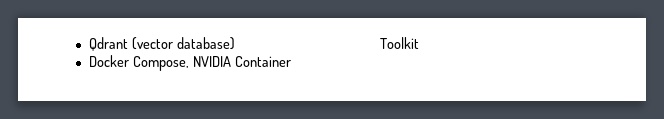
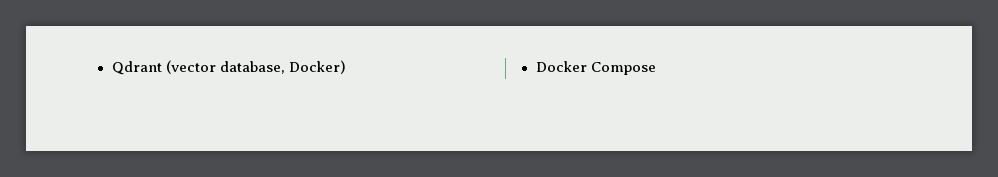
[176,37,235,50] database) -> [219,60,346,74] database, Docker)
[132,56,291,71] [379,37,419,49] Compose, NVIDIA Container Toolkit -> [590,62,656,75] Compose

